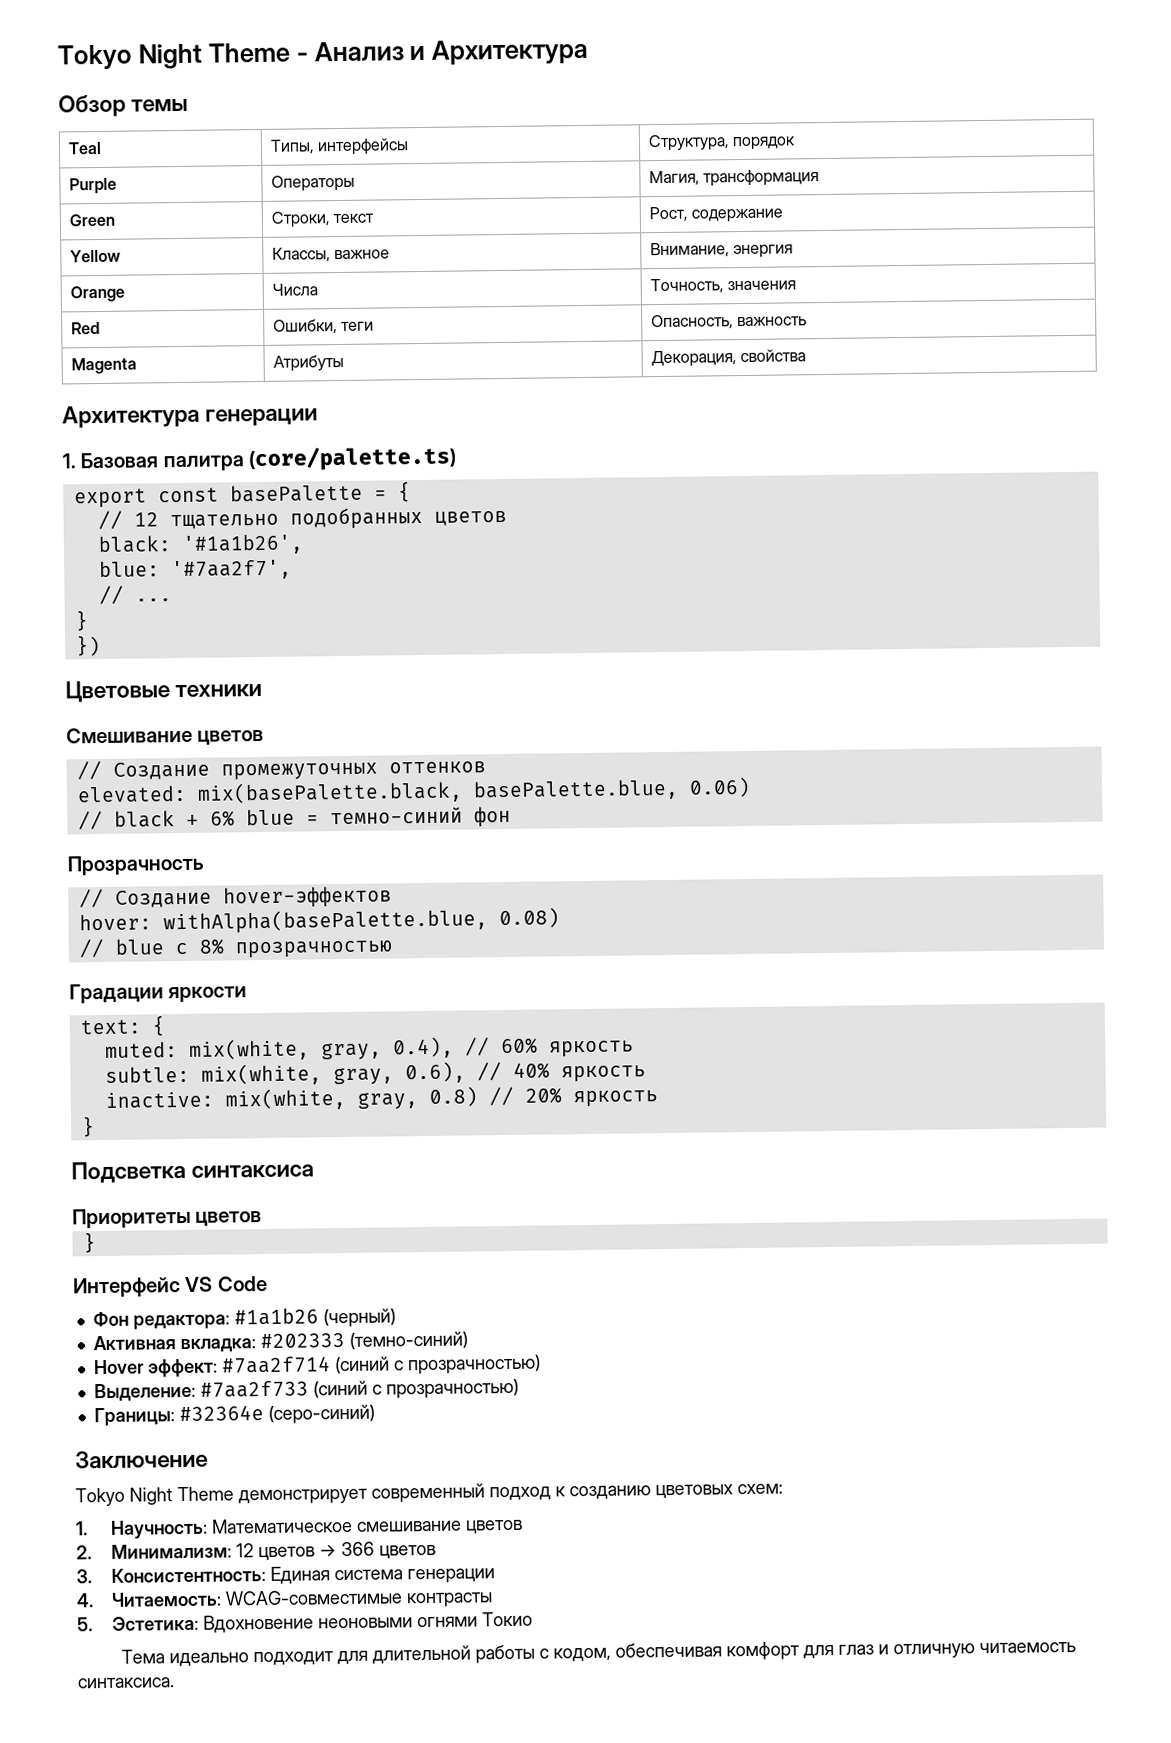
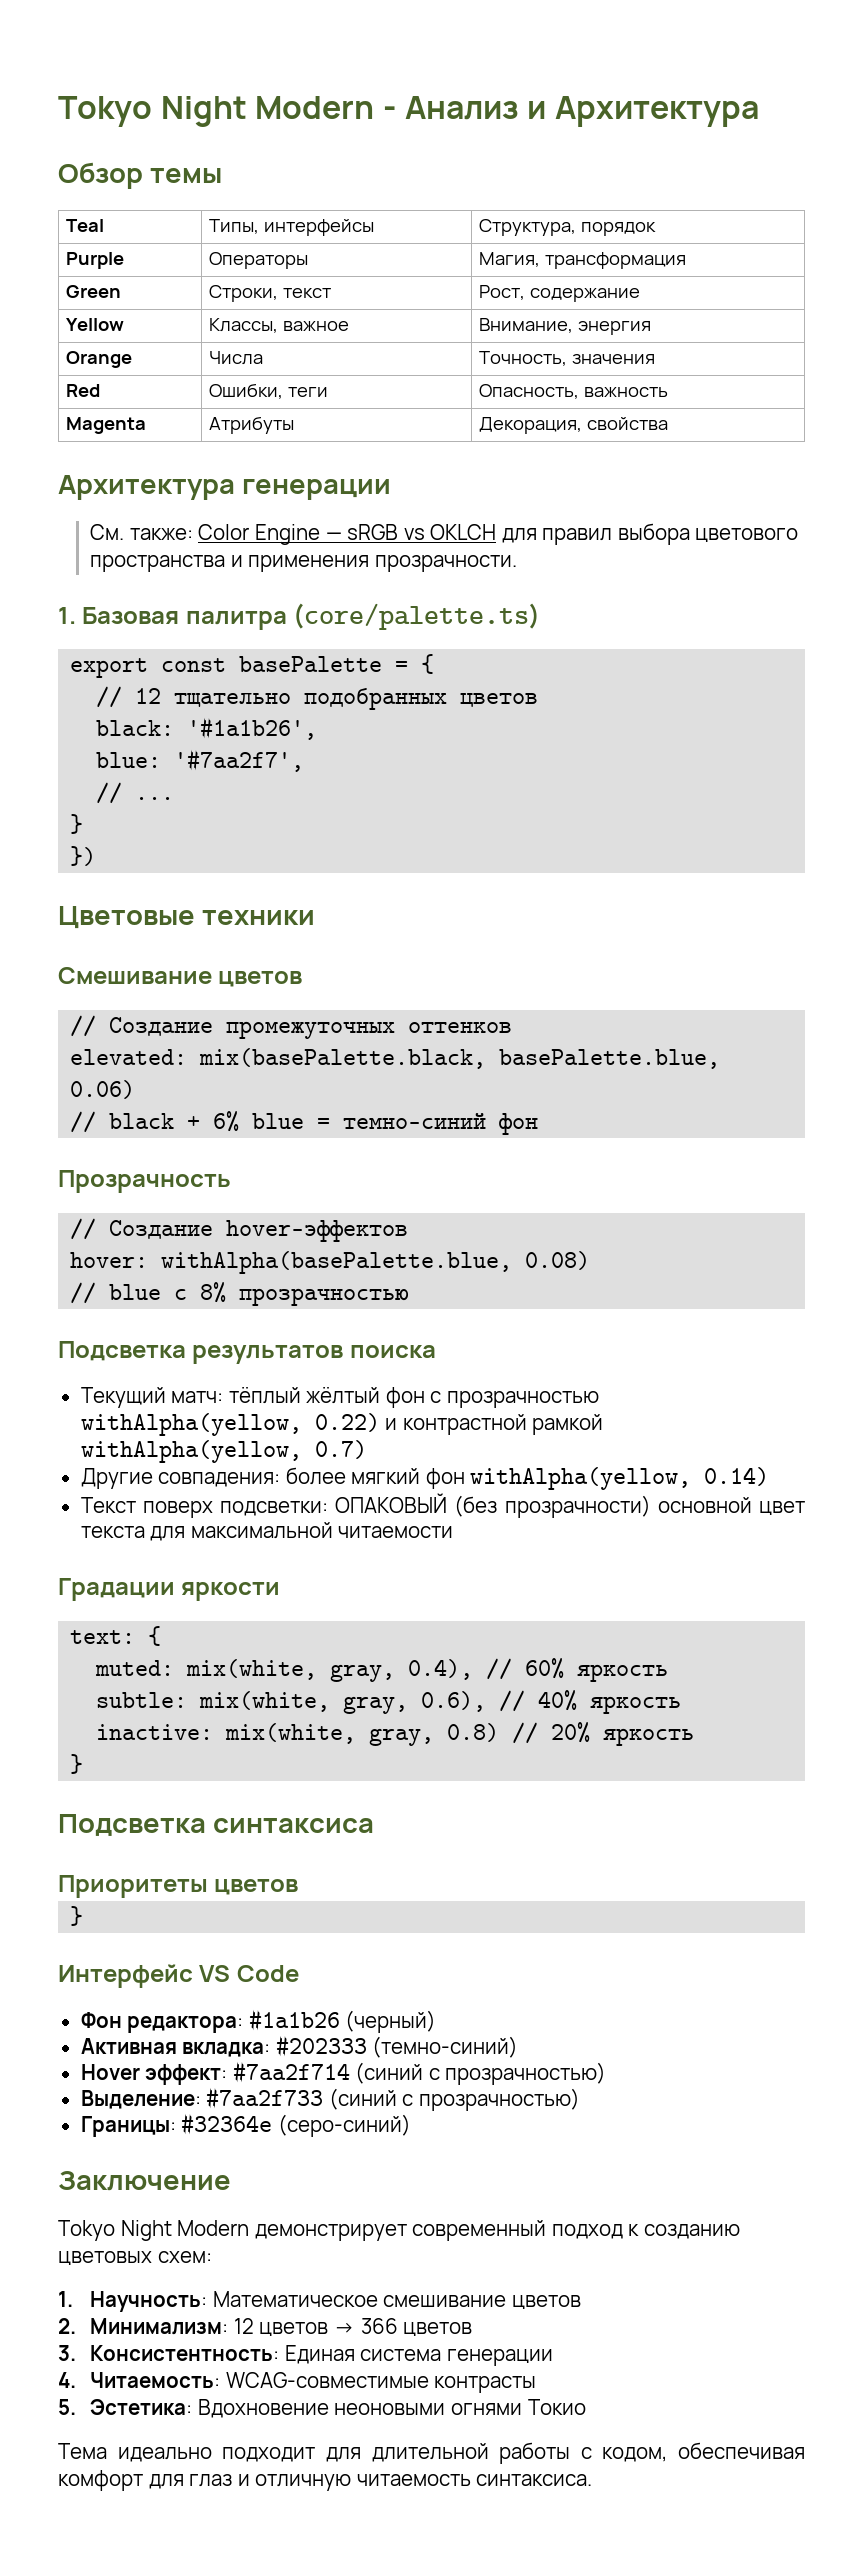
[57,42,290,70] Tokyo Night Theme -> [58,96,375,127] Tokyo Night Modern
(319, 417) none -> [90,523,799,545] [90,555,517,572] // См. также: Color Engine — sRGB vs OKLCH для правил выбора цветового пространства и применения прозрачности.
(393, 949) none -> [58,1341,436,1364] [80,1387,599,1408] [80,1413,604,1436] [80,1440,367,1463] [80,1467,770,1490] [80,1493,806,1518] [80,1522,454,1541] // Подсветка результатов поиска // Текущий матч: тёплый жёлтый фон с прозрачностью withAlpha(yellow, 0.22) и контрастной рамкой withAlpha(yellow, 0.7) // Другие совпадения: более мягкий фон withAlpha(yellow, 0.14) // Текст поверх подсветки: ОПАКОВЫЙ (без прозрачности) основной цвет текста для максимальной читаемости
[177,1486,234,1502] Theme -> [177,2220,250,2236] Modern

